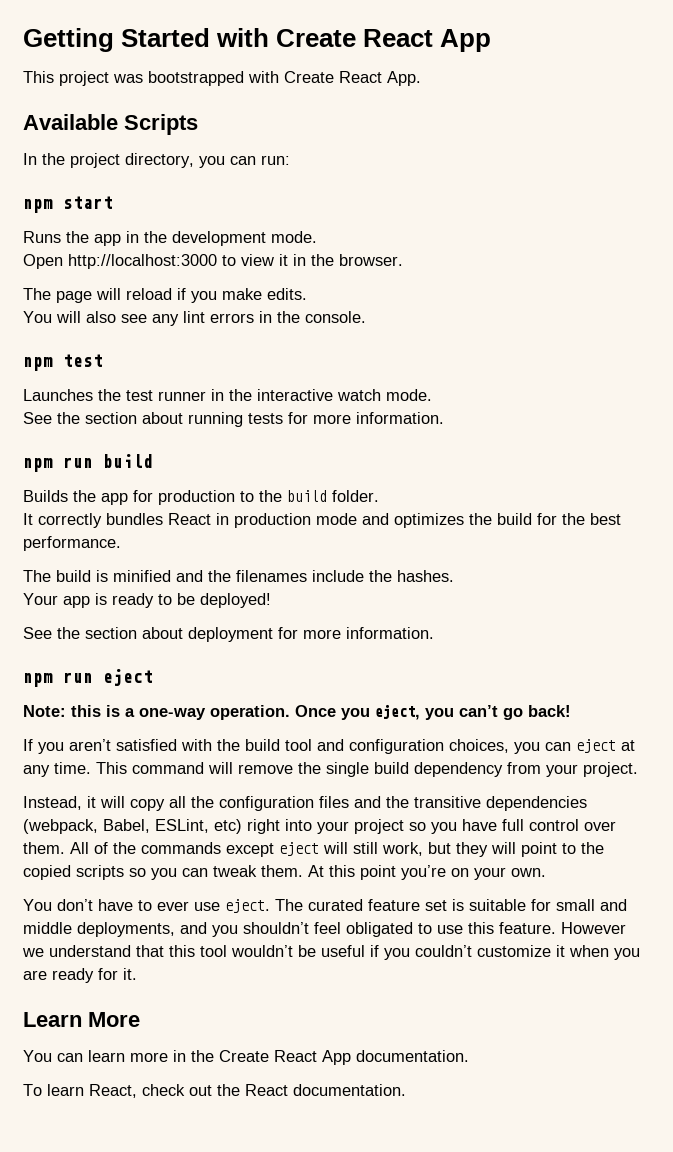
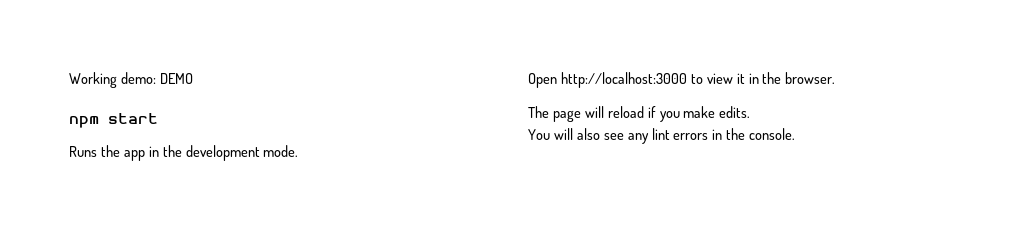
[23,28,492,52] [23,71,421,86] [23,114,198,135] [23,153,290,168] Getting Started with Create React App // This project was bootstrapped with Create React App. // Available Scripts // In the project directory, you can run: -> [69,72,193,88] Working demo: DEMO
[23,354,103,371] [23,389,432,401] [23,412,444,427] [23,454,153,472] [23,490,379,505] [23,513,621,528] [23,536,121,551] [23,570,454,582] [23,593,271,608] [23,627,434,642] [23,669,153,687] [23,704,571,720] [23,739,635,754] [23,762,638,777] [23,796,587,811] [23,819,616,834] [23,842,604,857] [23,865,546,880] [23,899,627,913] [23,922,626,937] [22,945,640,960] [23,968,137,983] [23,1012,140,1027] [23,1050,469,1065] [23,1084,406,1098] // npm test // Launches the test runner in the interactive watch mode. // See the section about running tests for more information. // npm run build // Builds the app for production to the build folder. // It correctly bundles React in production mode and optimizes the build for the best performance. // The build is minified and the filenames include the hashes. // Your app is ready to be deployed! // See the section about deployment for more information. // npm run eject // Note: this is a one-way operation. Once you eject, you can’t go back! // If you aren’t satisfied with the build tool and configuration choices, you can eject at any time. This command will remove the single build dependency from your project. // Instead, it will copy all the configuration files and the transitive dependencies (webpack, Babel, ESLint, etc) right into your project so you have full control over them. All of the commands except eject will still work, but they will point to the copied scripts so you can tweak them. At this point you’re on your own. // You don’t have to ever use eject. The curated feature set is suitable for small and middle deployments, and you shouldn’t feel obligated to use this feature. However we understand that this tool wouldn’t be useful if you couldn’t customize it when you are ready for it. // Learn More // You can learn more in the Create React App documentation. // To learn React, check out the React documentation. -> (796, 134) none

